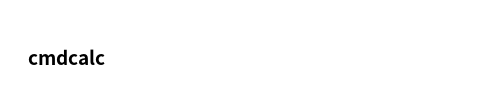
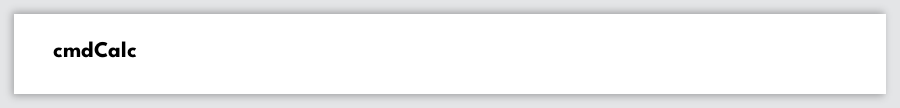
[28,49,105,65] cmdcalc -> [53,41,137,58] cmdCalc

